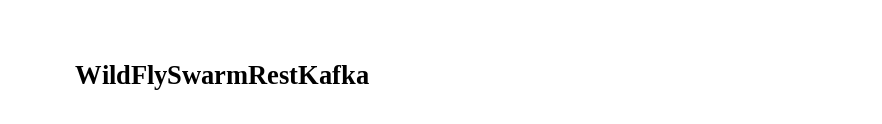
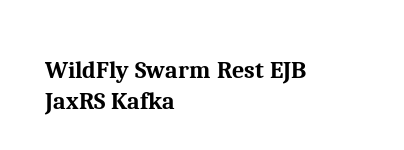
[75,65,369,90] WildFlySwarmRestKafka -> [44,61,307,84] [44,92,176,115] WildFly Swarm Rest EJB JaxRS Kafka

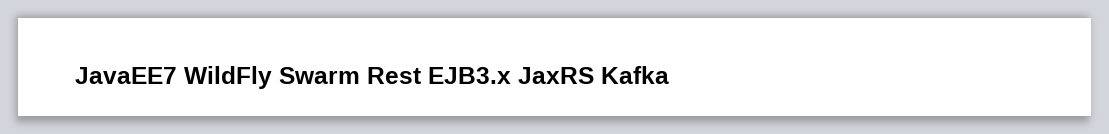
(44, 72) none -> [75,67,177,84] JavaEE7
[270,62,307,84] EJB -> [428,67,511,84] EJB3.x

